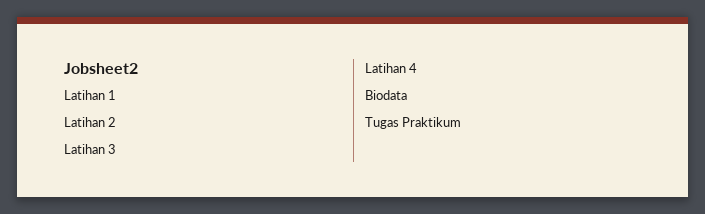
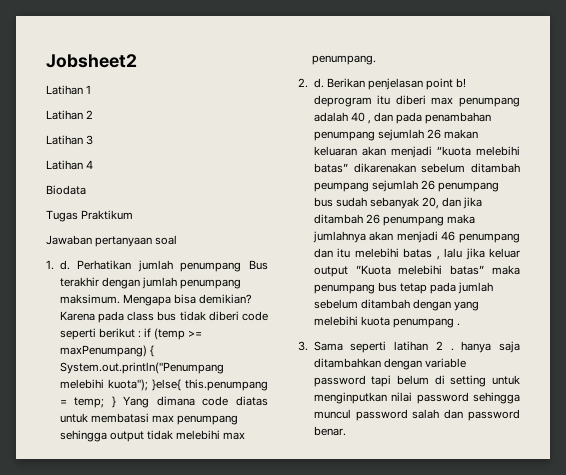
(462, 122) none -> [46,235,178,247] [46,260,268,272] [59,277,242,289] [59,294,253,306] [59,311,268,323] [59,328,203,340] [59,345,154,357] [59,362,224,374] [59,379,268,391] [59,396,268,408] [59,413,239,425] [59,430,246,442] [311,55,376,65] [298,78,467,90] [313,95,520,107] [313,112,492,124] [313,129,479,141] [313,146,520,158] [313,163,520,173] [313,180,500,192] [313,197,483,209] [313,214,476,226] [312,231,520,243] [313,248,520,260] [313,265,520,277] [313,282,494,294] [313,299,480,311] [313,316,461,328] [298,341,520,353] [313,358,466,370] [313,375,520,387] [313,392,520,404] [313,409,520,421] [313,426,346,436] // Jawaban pertanyaan soal // 1. d. Perhatikan jumlah penumpang Bus terakhir dengan jumlah penumpang maksimum. Mengapa bisa demikian? Karena pada class bus tidak diberi code seperti berikut : if (temp >= maxPenumpang) { System.out.println("Penumpang melebihi kuota"); }else{ this.penumpang = temp; } Yang dimana code diatas untuk membatasi max penumpang sehingga output tidak melebihi max penumpang. // 2. d. Berikan penjelasan point b! deprogram itu diberi max penumpang adalah 40 , dan pada penambahan penumpang sejumlah 26 makan keluaran akan menjadi “kuota melebihi batas” dikarenakan sebelum ditambah peumpang sejumlah 26 penumpang bus sudah sebanyak 20, dan jika ditambah 26 penumpang maka jumlahnya akan menjadi 46 penumpang dan itu melebihi batas , lalu jika keluar output ”Kuota melebihi batas” maka penumpang bus tetap pada jumlah sebelum ditambah dengan yang melebihi kuota penumpang . // 3. Sama seperti latihan 2 . hanya saja ditambahkan dengan variable password tapi belum di setting untuk menginputkan nilai password sehingga muncul password salah dan password benar.

